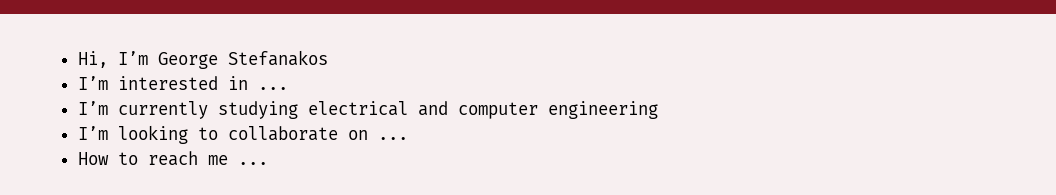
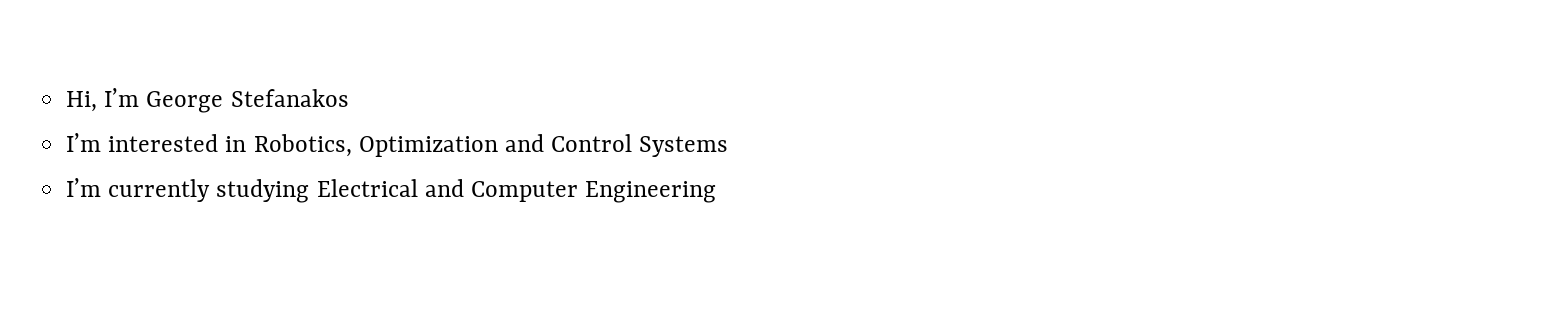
[257,87,288,90] [77,101,658,119] [77,125,408,144] [77,151,268,166] ... // I’m currently studying electrical and computer engineering // I’m looking to collaborate on ... // How to reach me ... -> [253,134,729,157] [66,178,717,203] Robotics, Optimization and Control Systems // I’m currently studying Electrical and Computer Engineering

